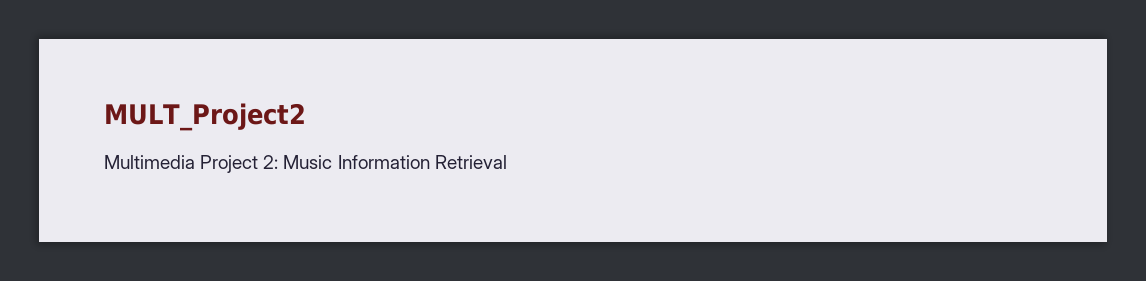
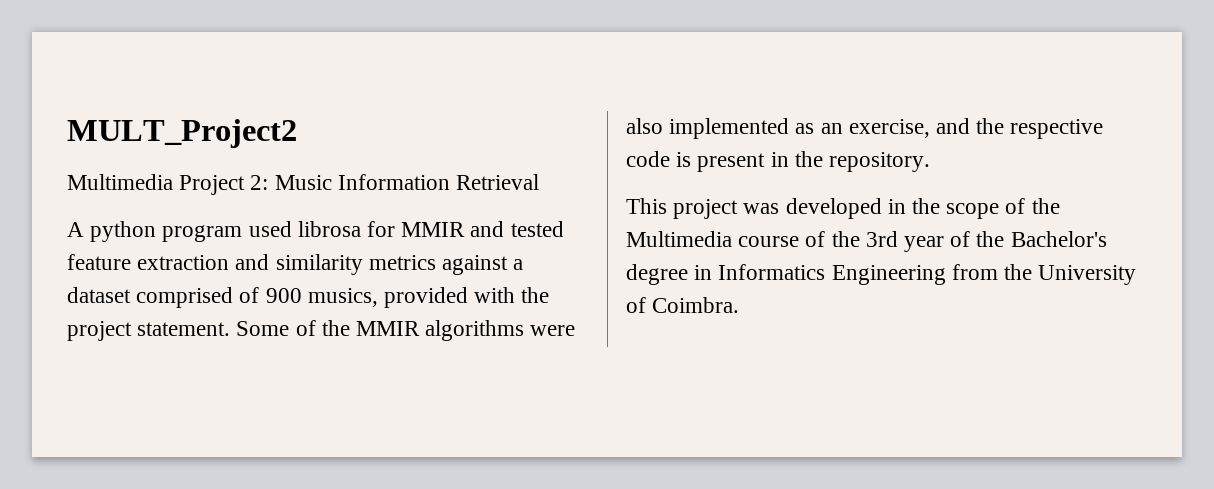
(507, 162) none -> [67,221,564,242] [67,254,524,275] [67,287,550,308] [67,320,576,341] [626,118,1104,139] [626,151,931,172] [626,198,1060,219] [626,231,1107,252] [626,264,1137,285] [626,297,740,313] // A python program used librosa for MMIR and tested feature extraction and similarity metrics against a dataset comprised of 900 musics, provided with the project statement. Some of the MMIR algorithms were also implemented as an exercise, and the respective code is present in the repository. // This project was developed in the scope of the Multimedia course of the 3rd year of the Bachelor's degree in Informatics Engineering from the University of Coimbra.

